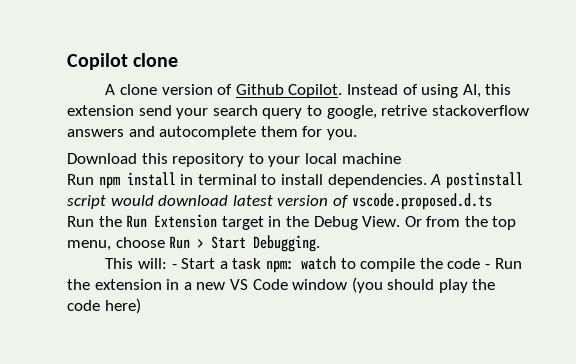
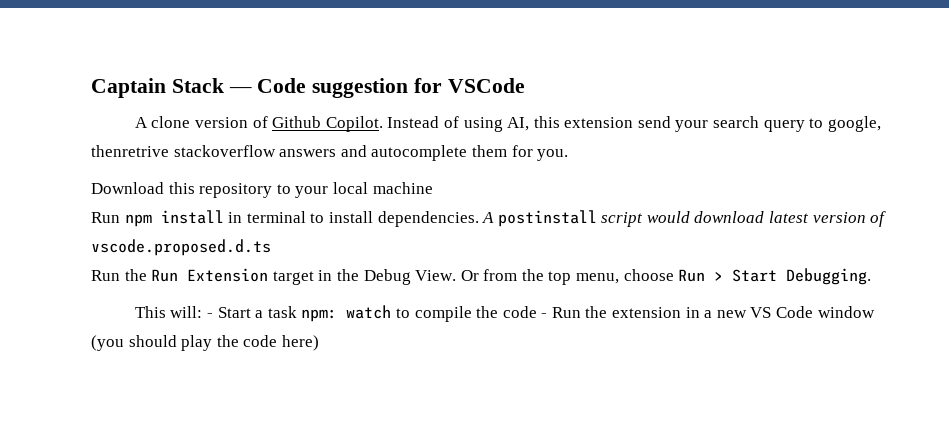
[67,53,179,70] Copilot clone -> [91,78,525,98] Captain Stack — Code suggestion for VSCode
[381,105,428,116] retrive -> [91,145,169,157] thenretrive

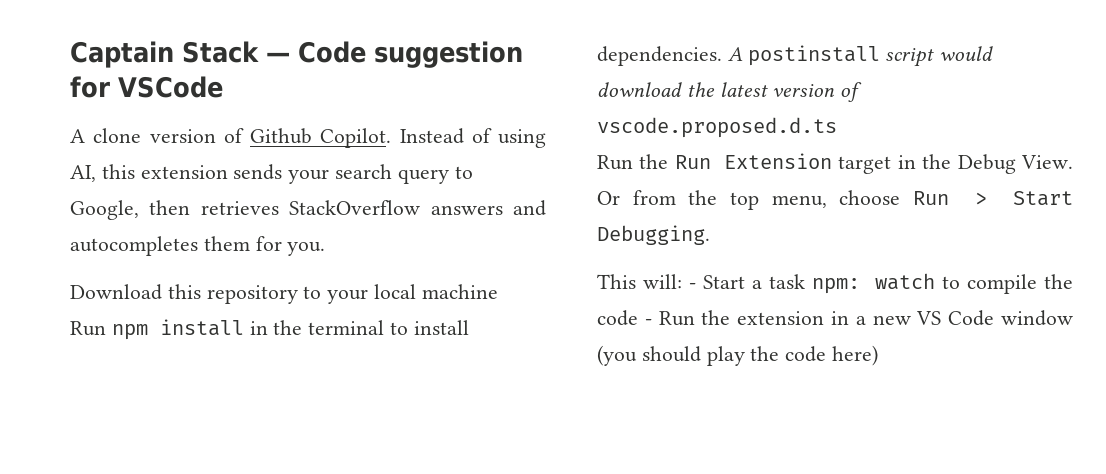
[637,116,671,128] send -> [233,164,283,180] sends
[827,116,881,132] [91,145,276,157] google, thenretrive stackoverflow -> [70,200,421,220] Google, then retrieves StackOverflow
[371,145,468,161] autocomplete -> [70,236,198,256] autocompletes
(243, 217) none -> [273,320,303,335] the
(765, 217) none -> [686,82,715,97] the

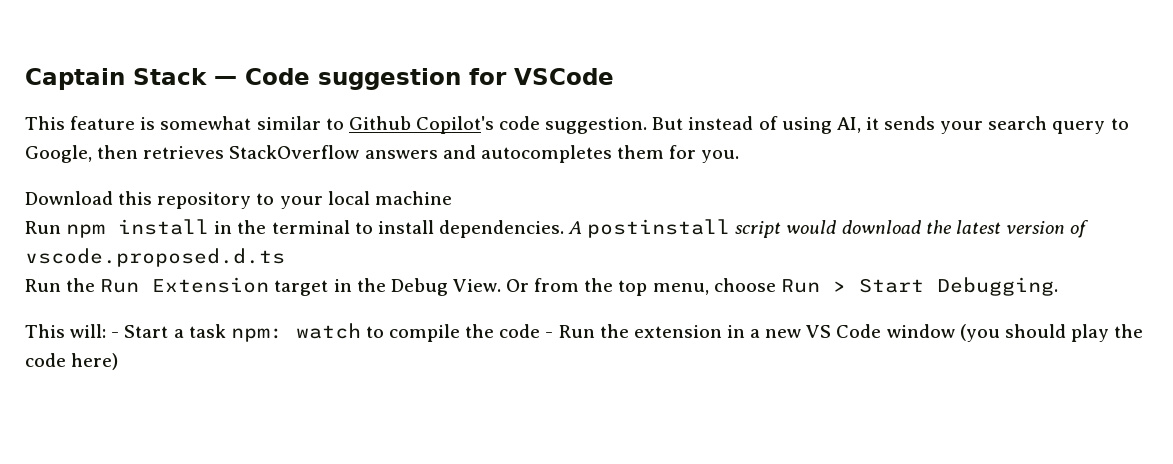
[70,128,464,148] A clone version of Github Copilot. Instead -> [25,116,754,134] This feature is somewhat similar to Github Copilot's code suggestion. But instead
[101,164,228,179] this extension -> [865,117,879,130] it

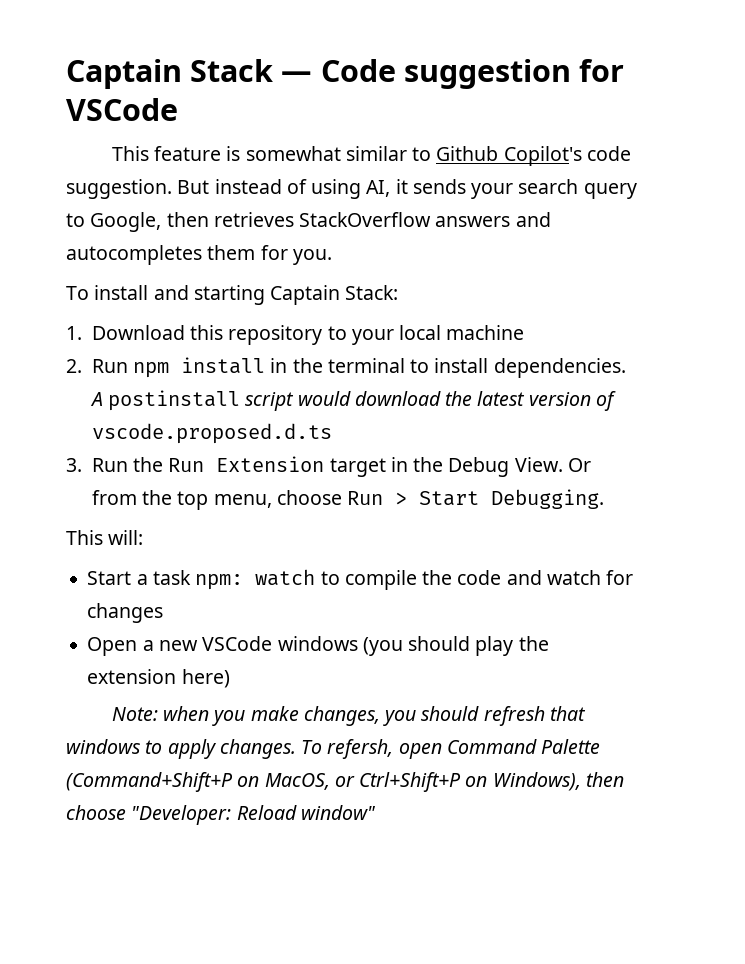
(740, 156) none -> [66,285,399,305] [66,326,82,340] To install and starting Captain Stack: // 1.
(452, 198) none -> [66,359,82,373] 2.
(285, 257) none -> [66,458,82,472] 3.
[111,332,120,338] - -> (144, 537) //
[545,324,955,338] - Run the extension in a new VS Code window -> [506,570,634,585] [87,603,164,623] [87,636,358,656] and watch for changes // Open a new VSCode windows
[25,353,66,367] code -> [87,669,177,684] extension
(119, 361) none -> [111,706,586,726] [66,739,601,759] [66,772,624,792] [66,805,376,825] // Note: when you make changes, you should refresh that windows to apply changes. To refersh, open Command Palette (Command+Shift+P on MacOS, or Ctrl+Shift+P on Windows), then choose "Developer: Reload window"

